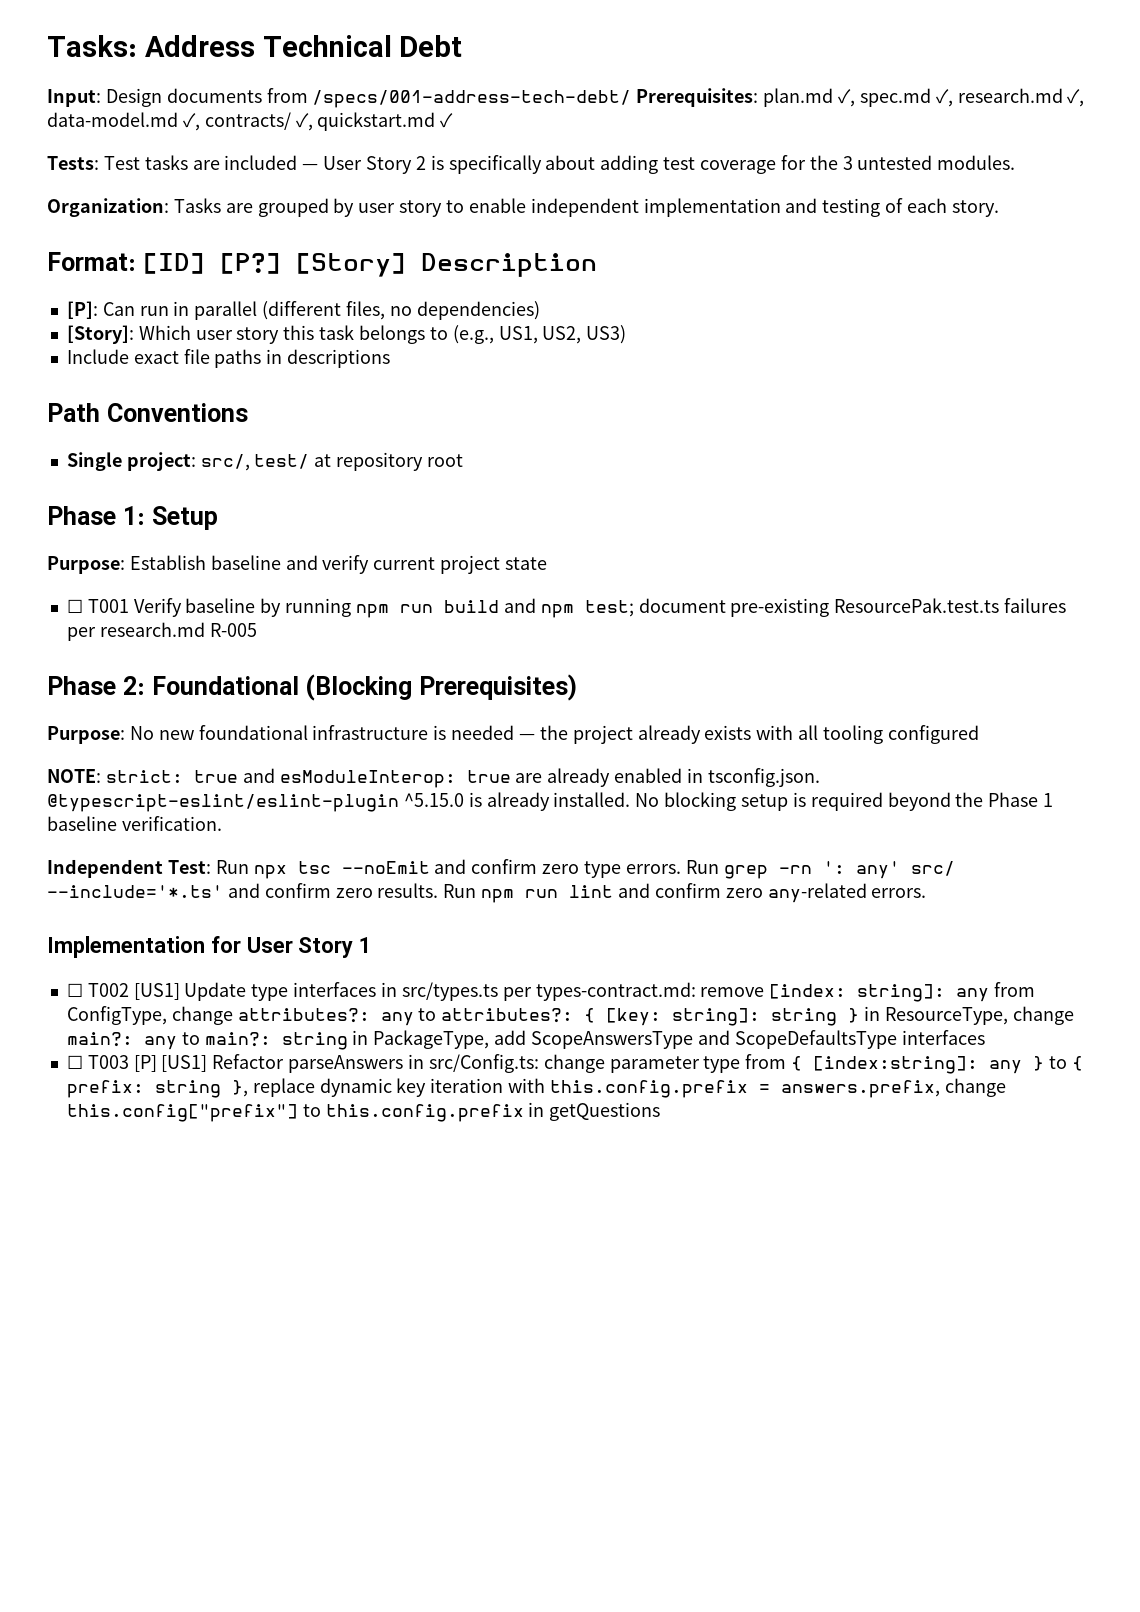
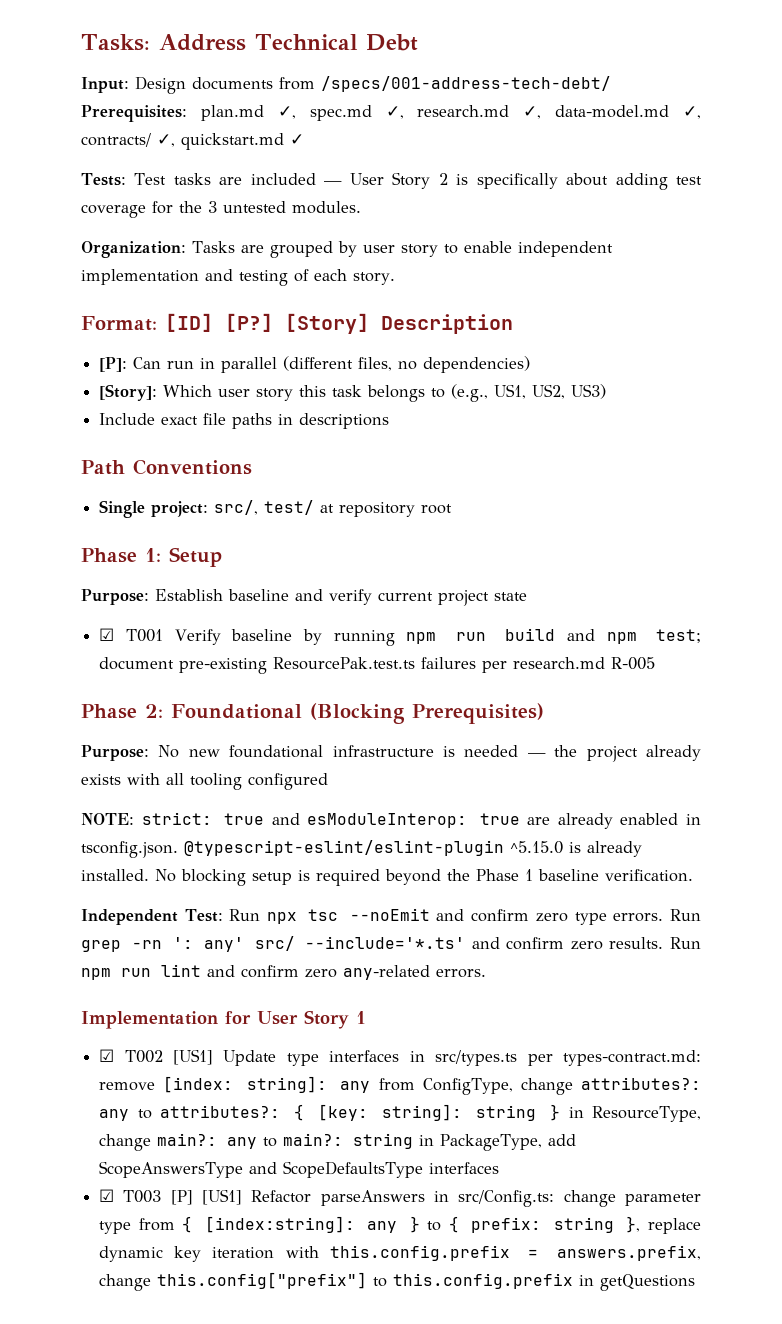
[66,599,83,613] ☐ -> [99,628,115,641] ☑
[66,983,83,997] ☐ -> [99,1049,115,1062] ☑
[66,1055,83,1069] ☐ -> [99,1189,115,1202] ☑

